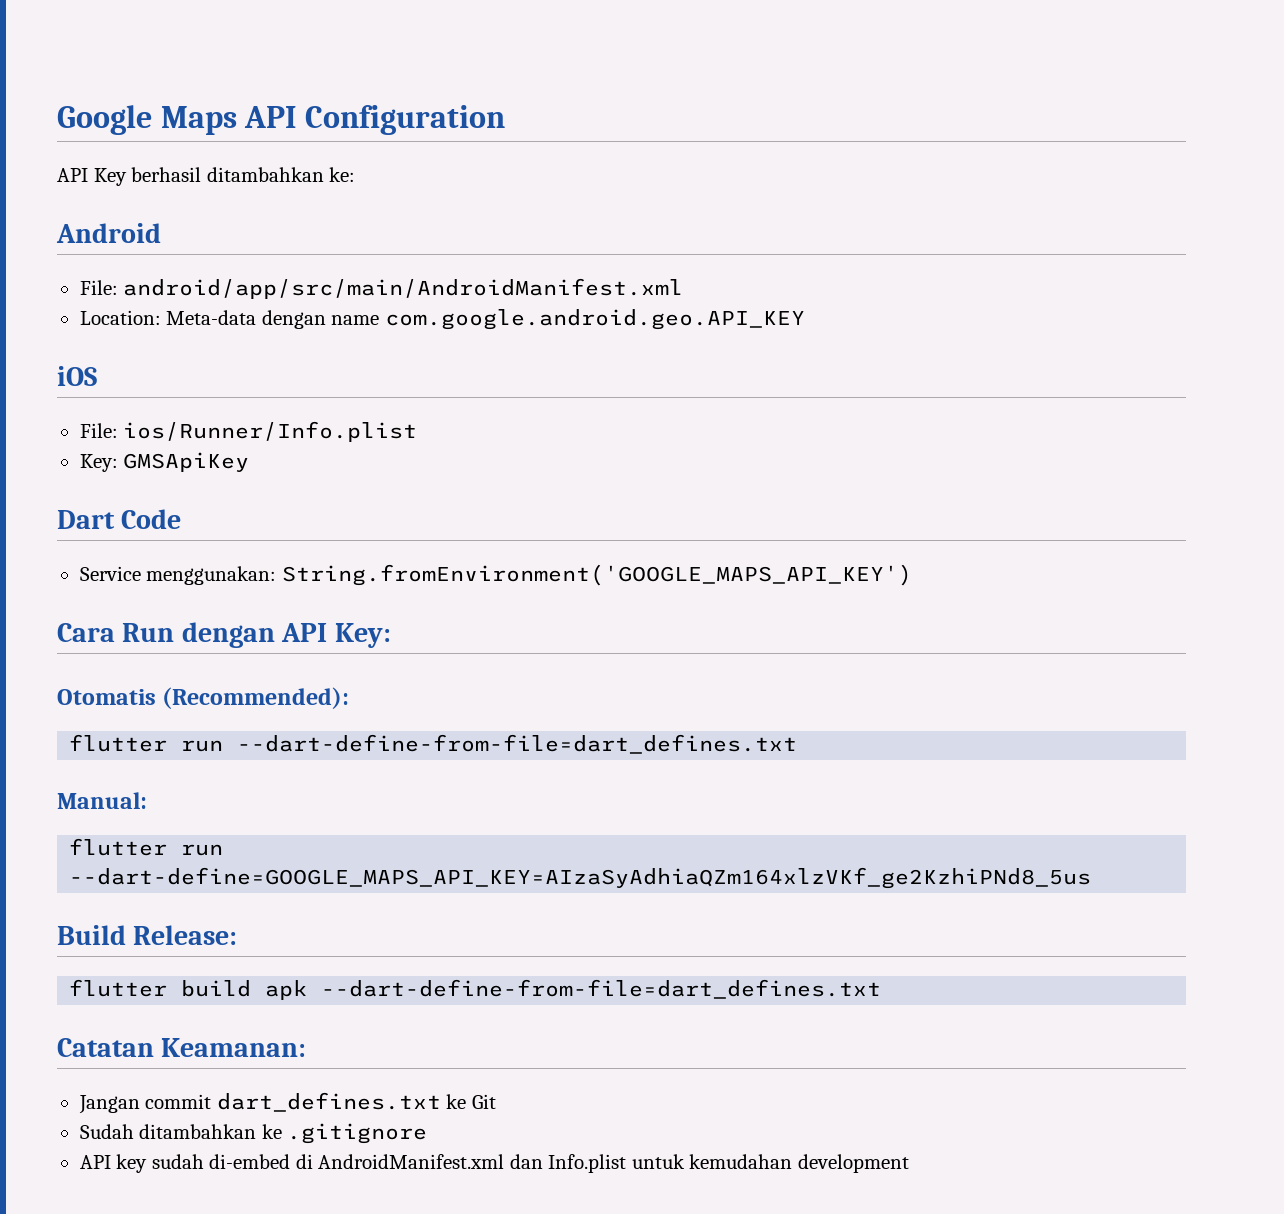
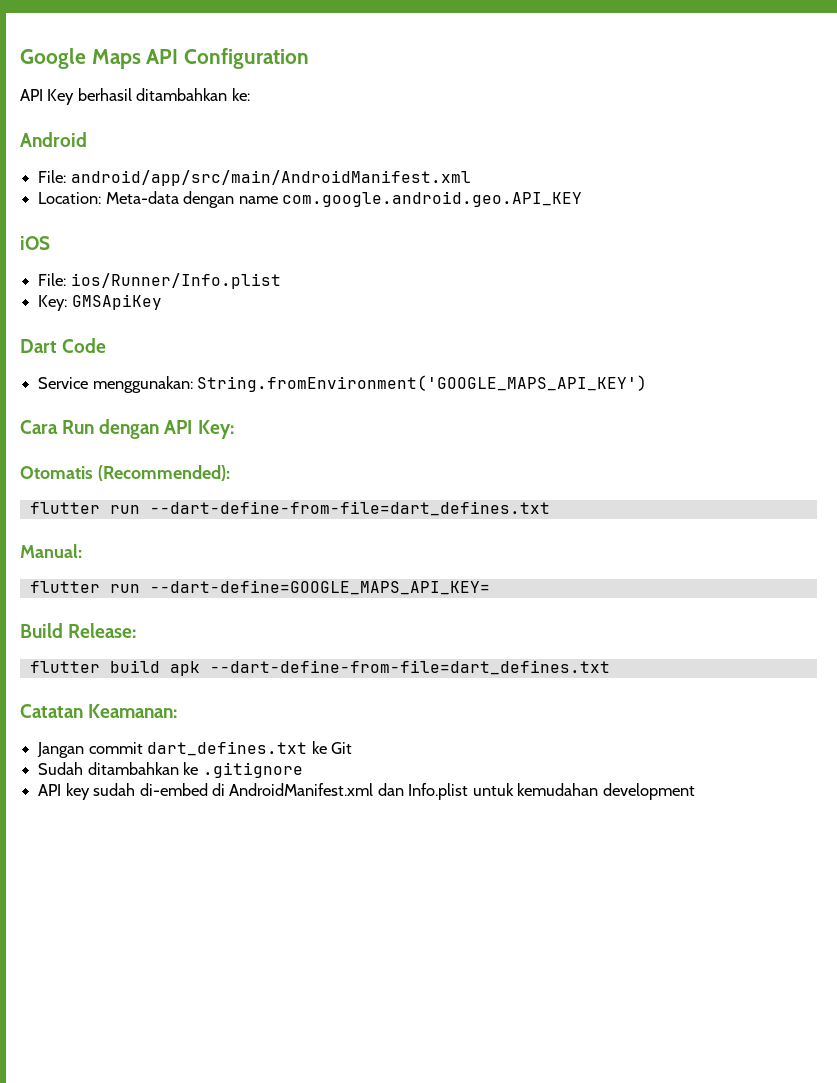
[69,867,1092,889] --dart-define=GOOGLE_MAPS_API_KEY=AIzaSyAdhiaQZm164xlzVKf_ge2KzhiPNd8_5us -> [149,580,490,595] --dart-define=GOOGLE_MAPS_API_KEY=

